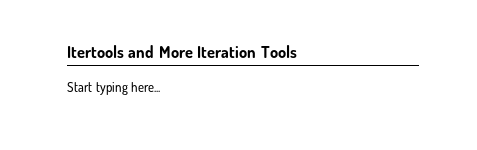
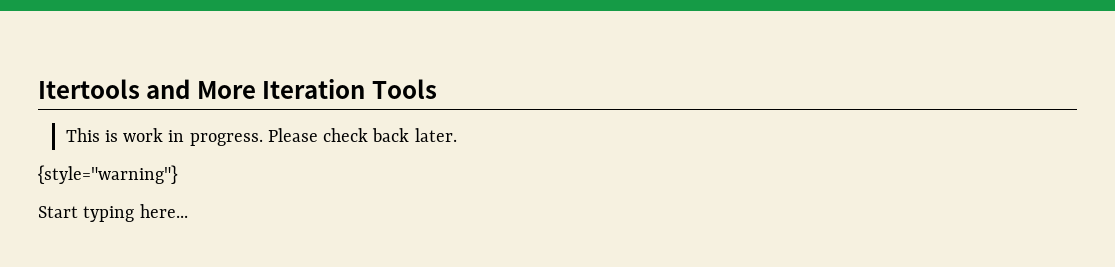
(297, 51) none -> [65,128,457,146] [38,165,178,184] // This is work in progress. Please check back later. // {style="warning"}

